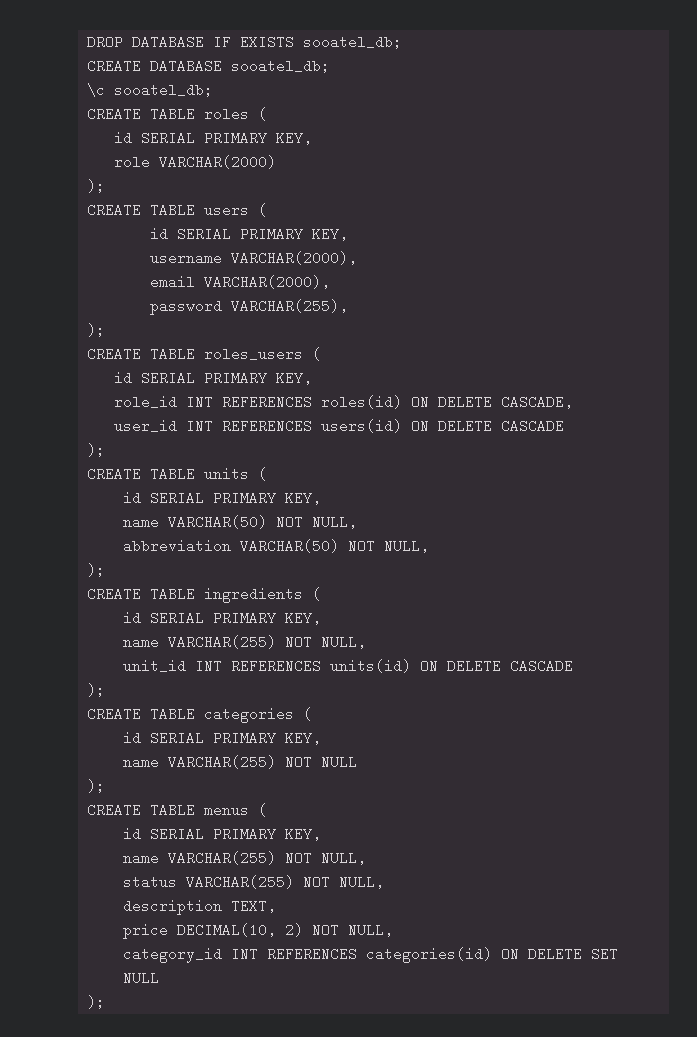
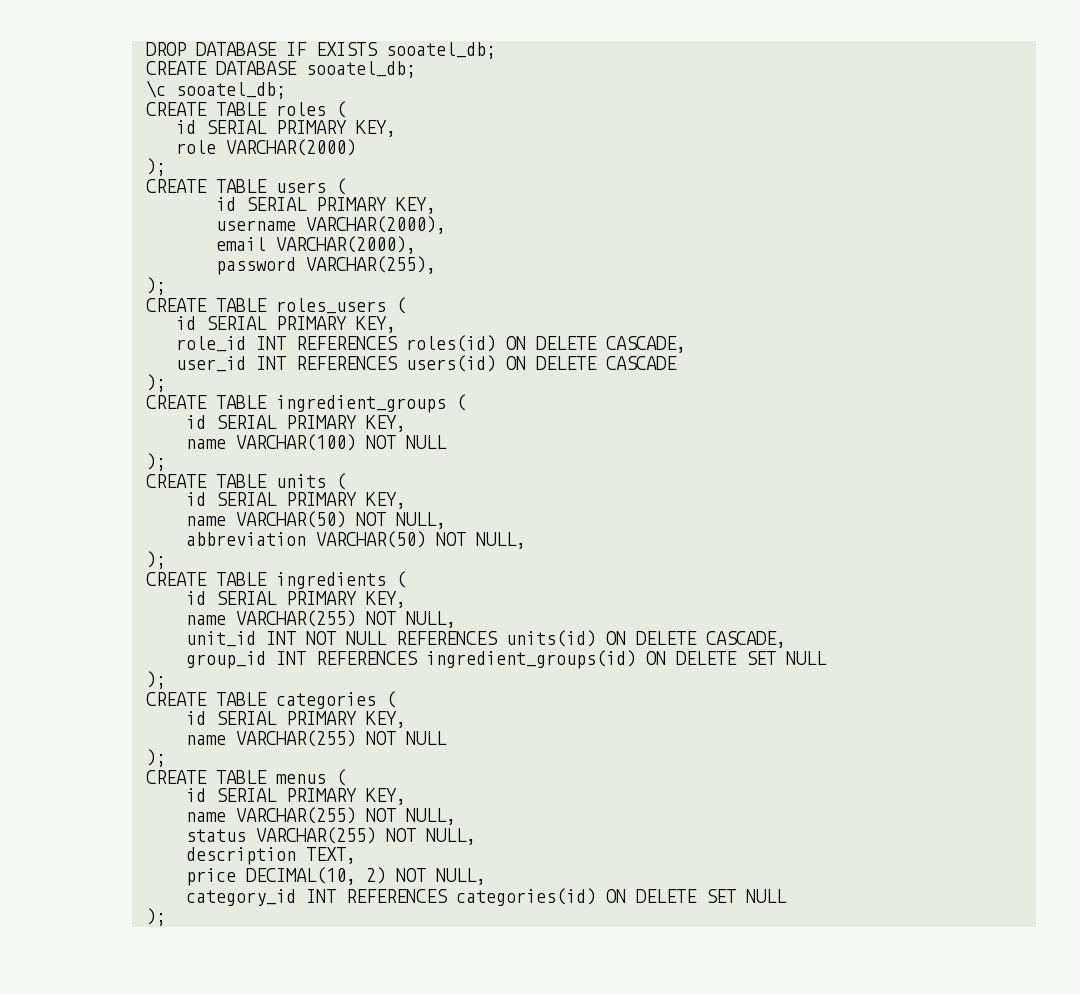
(106, 450) none -> [146,394,467,413] [186,415,407,432] [186,434,448,451] [146,453,167,471] // CREATE TABLE ingredient_groups ( // id SERIAL PRIMARY KEY, // name VARCHAR(100) NOT NULL // );
(223, 666) none -> [306,631,388,645] NOT NULL
[510,659,574,673] CASCADE -> [706,631,787,648] [186,650,828,669] CASCADE, // group_id INT REFERENCES ingredient_groups(id) ON DELETE SET NULL

